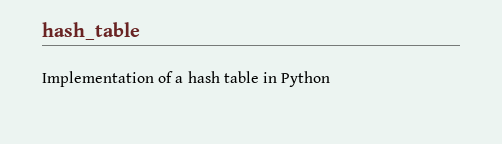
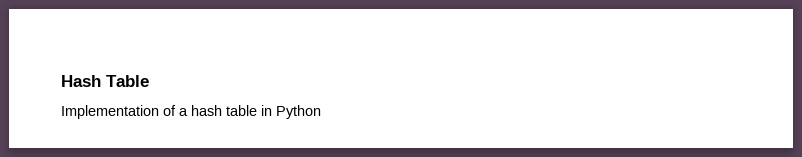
[42,22,140,40] hash_table -> [61,75,149,87] Hash Table

